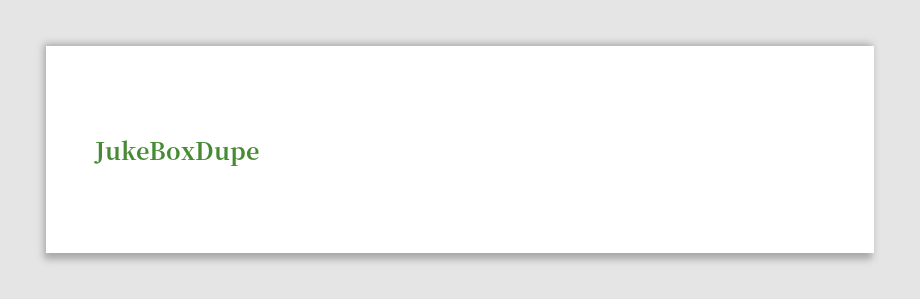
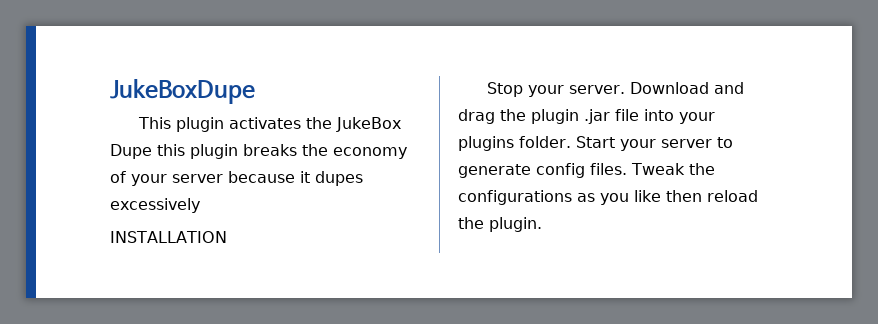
(259, 153) none -> [138,117,402,132] [110,144,407,159] [110,171,363,186] [110,198,200,213] [110,231,227,243] [487,82,745,97] [458,109,715,124] [458,136,733,151] [458,163,715,178] [458,190,758,205] [458,217,542,232] // This plugin activates the JukeBox Dupe this plugin breaks the economy of your server because it dupes excessively // INSTALLATION // Stop your server. Download and drag the plugin .jar file into your plugins folder. Start your server to generate config files. Tweak the configurations as you like then reload the plugin.

